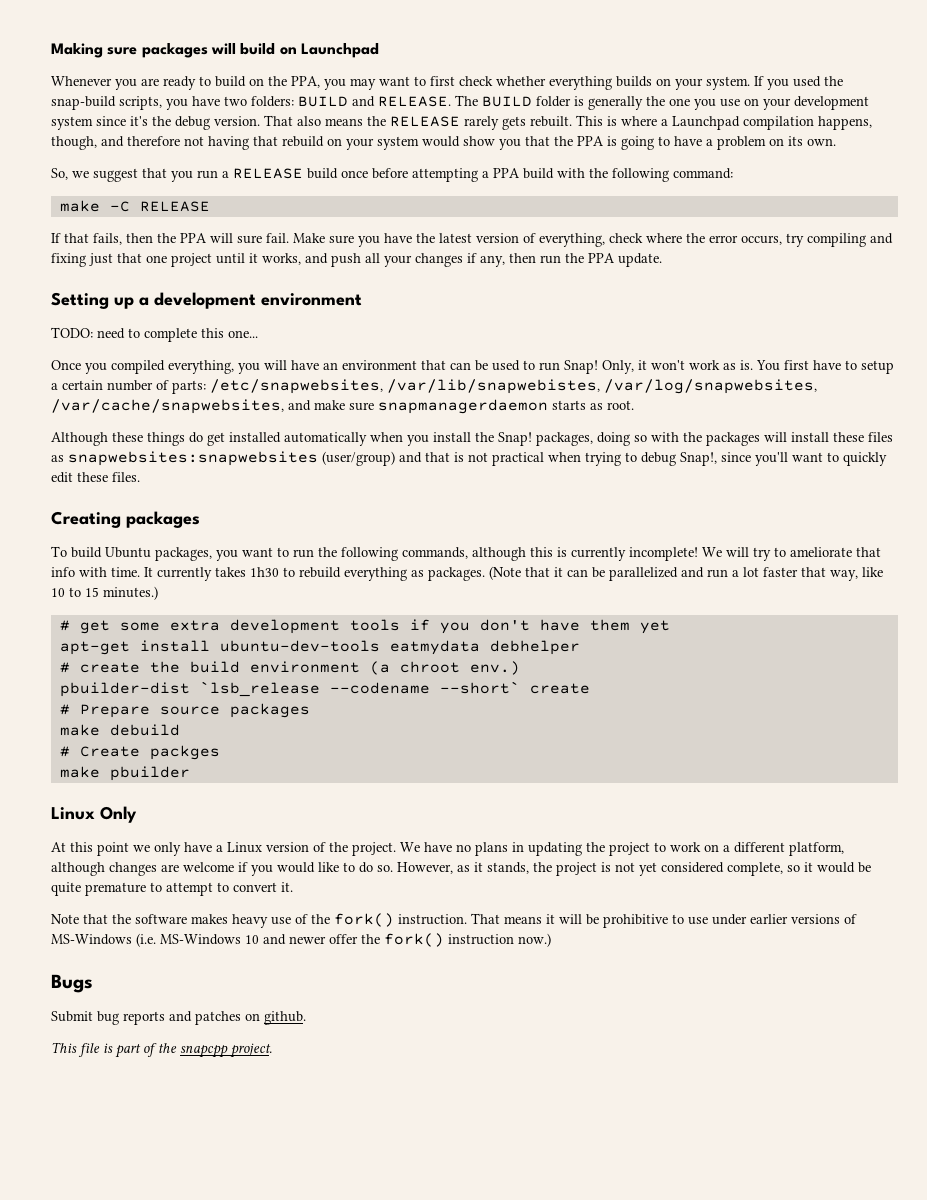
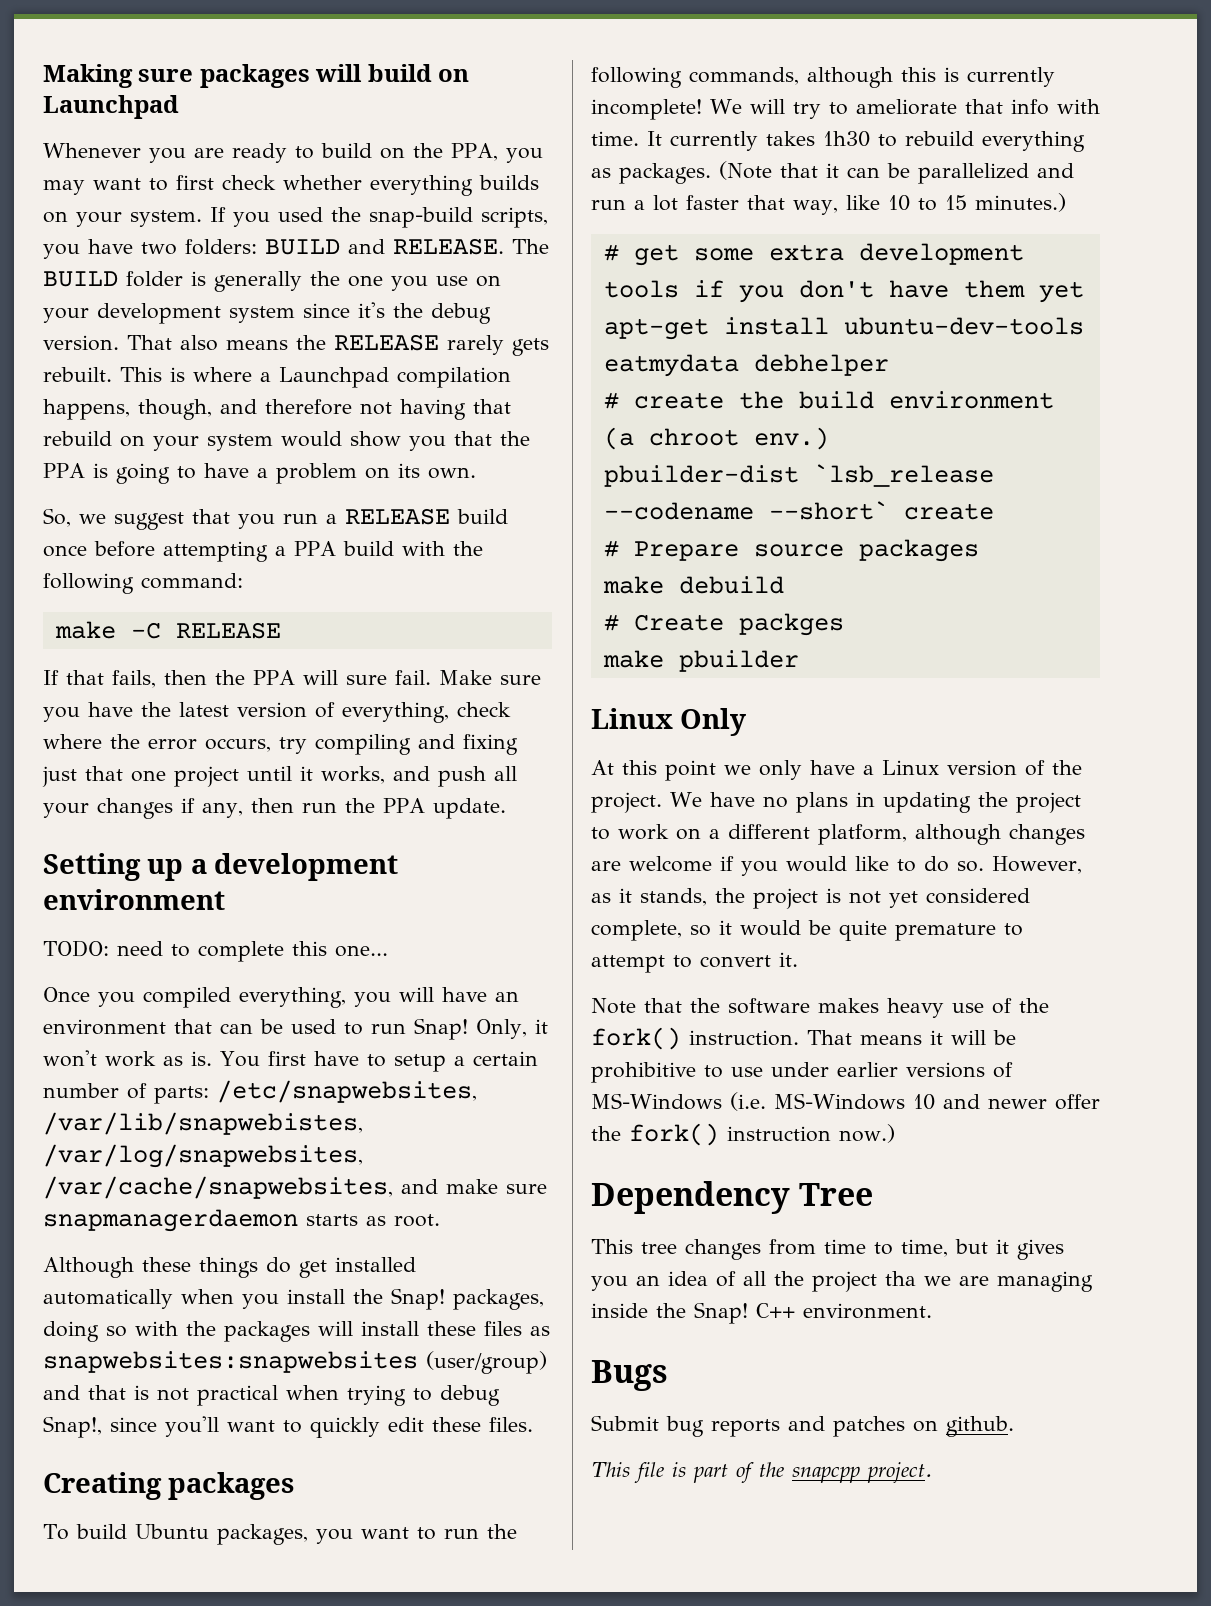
(551, 940) none -> [591,1181,873,1214] [591,1239,1064,1260] [591,1271,1093,1292] [591,1302,932,1324] // Dependency Tree // This tree changes from time to time, but it gives you an idea of all the project tha we are managing inside the Snap! C++ environment.

